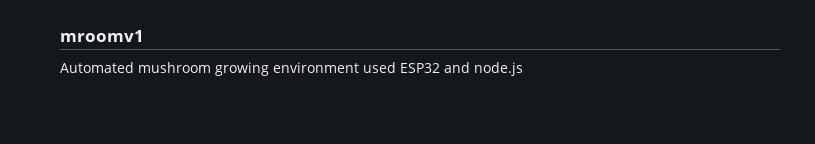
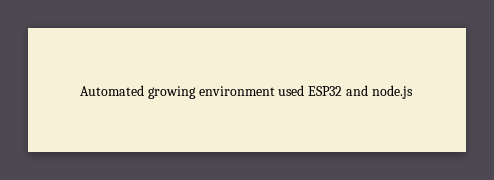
[60,30,144,42] [60,62,211,73] mroomv1 // Automated mushroom -> [80,85,144,96] Automated

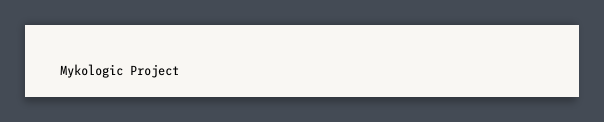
[80,85,413,99] Automated growing environment used ESP32 and node.js -> [60,64,179,78] Mykologic Project

